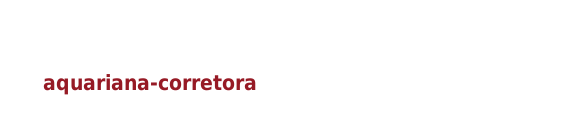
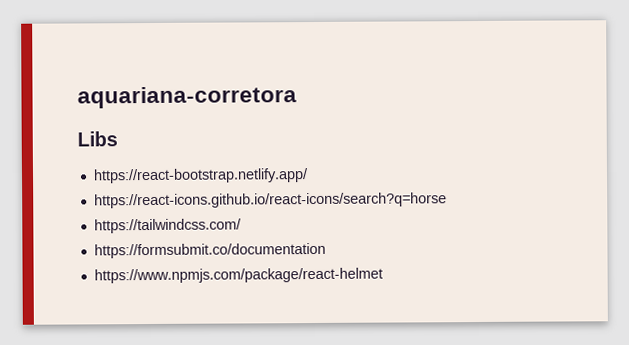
(257, 84) none -> [77,131,118,147] [92,168,309,184] [93,192,447,209] [93,218,242,234] [93,242,326,259] [93,267,383,284] // Libs // https://react-bootstrap.netlify.app/ // https://react-icons.github.io/react-icons/search?q=horse // https://tailwindcss.com/ // https://formsubmit.co/documentation // https://www.npmjs.com/package/react-helmet

